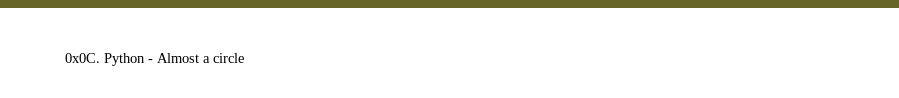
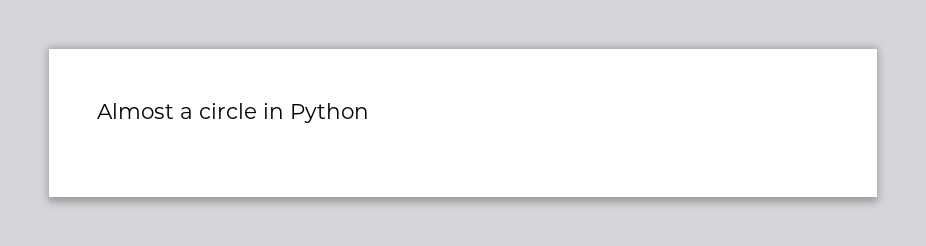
[65,53,153,66] 0x0C. Python - -> (97, 111) none
(244, 58) none -> [263,103,369,123] in Python

